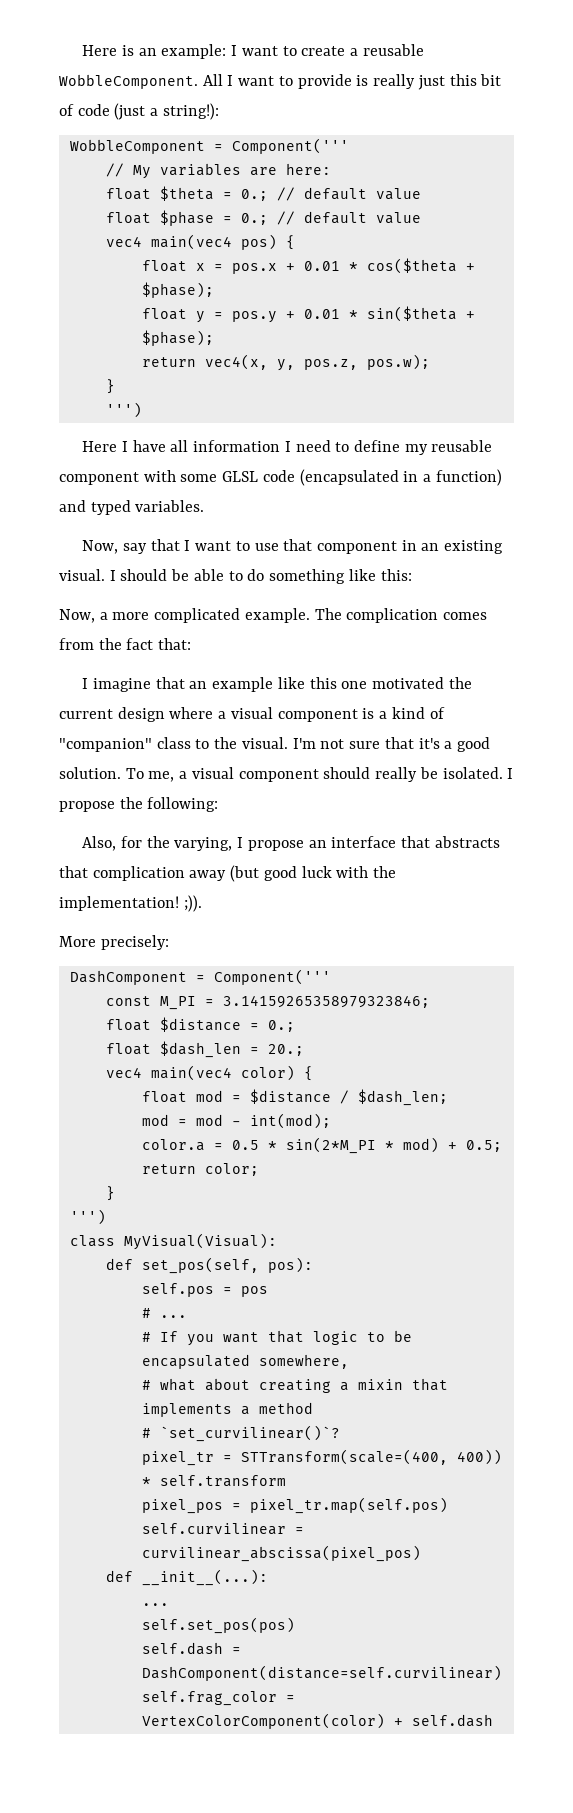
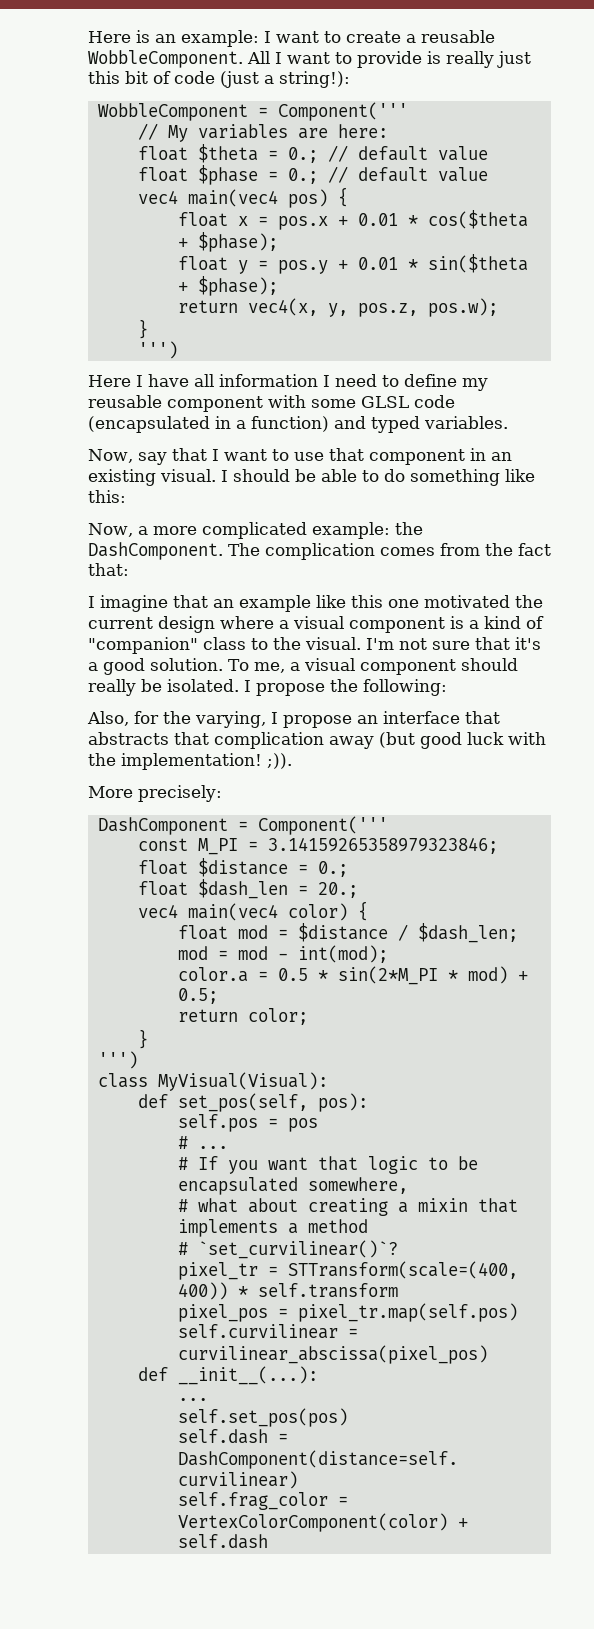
[244,608,310,623] example. -> [311,522,423,539] [88,542,223,560] example: the DashComponent.

